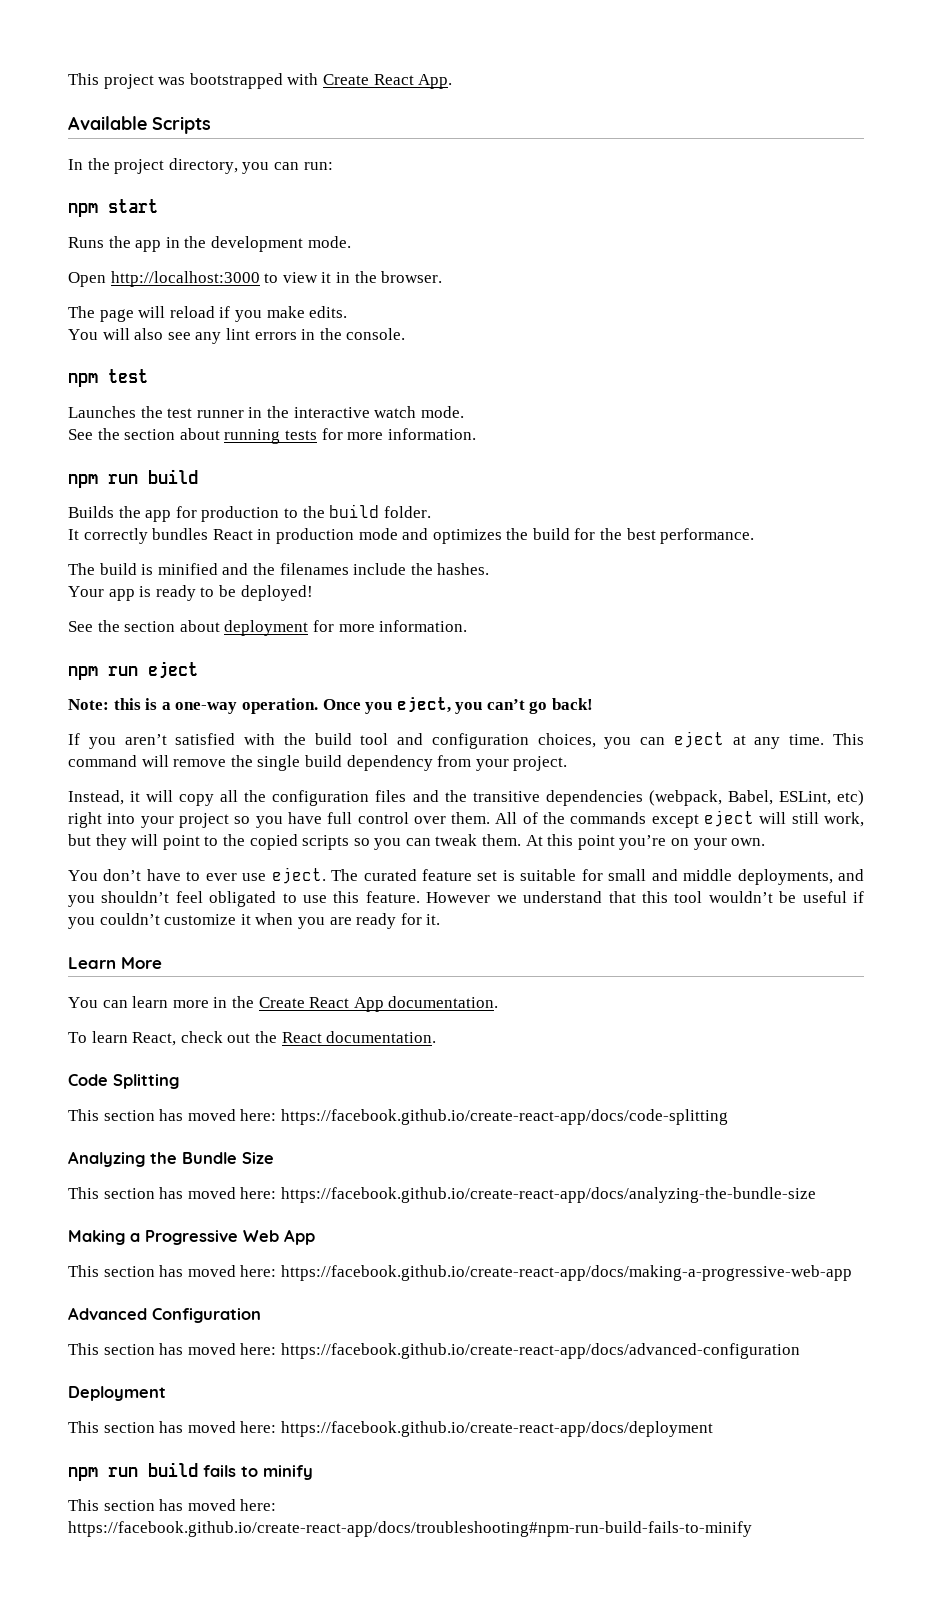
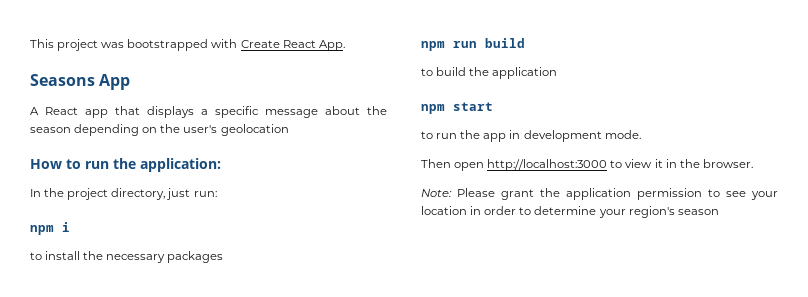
[68,116,211,134] Available Scripts -> [30,74,131,90] [30,106,387,118] [30,124,289,136] [30,158,221,172] Seasons App // A React app that displays a specific message about the season depending on the user's geolocation // How to run the application:
[242,162,299,174] you can -> [166,188,191,200] just
(333, 166) none -> [30,222,70,235] [30,251,224,263] [421,38,525,51] [421,67,558,79] // npm i // to install the necessary packages // npm run build // to build the application
[68,237,104,248] Runs -> [421,131,458,139] to run
[184,236,207,248] the -> (521, 134) none
[68,272,106,287] Open -> [421,159,485,171] Then open
[68,306,348,322] [68,328,406,344] [68,369,148,387] [68,406,464,418] [68,428,476,444] [68,469,198,488] [68,504,431,522] [68,528,755,544] [68,563,490,575] [68,585,313,601] [68,620,468,636] [68,661,198,680] [68,697,594,714] [68,731,864,749] [68,755,568,771] [68,790,865,806] [68,810,864,828] [68,834,766,850] [68,867,865,885] [68,891,864,907] [68,913,441,929] [68,957,162,969] [68,996,499,1012] [68,1031,437,1046] [68,1074,179,1089] [68,1109,728,1125] [68,1151,274,1167] [68,1187,816,1203] [68,1229,315,1245] [68,1265,852,1281] [68,1307,261,1323] [68,1343,800,1359] [68,1386,166,1401] [68,1421,713,1437] [68,1462,313,1481] [68,1499,277,1511] [68,1521,752,1537] The page will reload if you make edits. // You will also see any lint errors in the console. // npm test // Launches the test runner in the interactive watch mode. // See the section about running tests for more information. // npm run build // Builds the app for production to the build folder. // It correctly bundles React in production mode and optimizes the build for the best performance. // The build is minified and the filenames include the hashes. // Your app is ready to be deployed! // See the section about deployment for more information. // npm run eject // Note: this is a one-way operation. Once you eject, you can’t go back! // If you aren’t satisfied with the build tool and configuration choices, you can eject at any time. This command will remove the single build dependency from your project. // Instead, it will copy all the configuration files and the transitive dependencies (webpack, Babel, ESLint, etc) right into your project so you have full control over them. All of the commands except eject will still work, but they will point to the copied scripts so you can tweak them. At this point you’re on your own. // You don’t have to ever use eject. The curated feature set is suitable for small and middle deployments, and you shouldn’t feel obligated to use this feature. However we understand that this tool wouldn’t be useful if you couldn’t customize it when you are ready for it. // Learn More // You can learn more in the Create React App documentation. // To learn React, check out the React documentation. // Code Splitting // This section has moved here: https://facebook.github.io/create-react-app/docs/code-splitting // Analyzing the Bundle Size // This section has moved here: https://facebook.github.io/create-react-app/docs/analyzing-the-bundle-size // Making a Progressive Web App // This section has moved here: https://facebook.github.io/create-react-app/docs/making-a-progressive-web-app // Advanced Configuration // This section has moved here: https://facebook.github.io/create-react-app/docs/advanced-configuration // Deployment // This section has moved here: https://facebook.github.io/create-react-app/docs/deployment // npm run build fails to minify // This section has moved here: https://facebook.github.io/create-react-app/docs/troubleshooting#npm-run-build-fails-to-minify -> [421,188,778,200] [421,206,719,218] Note: Please grant the application permission to see your location in order to determine your region's season

